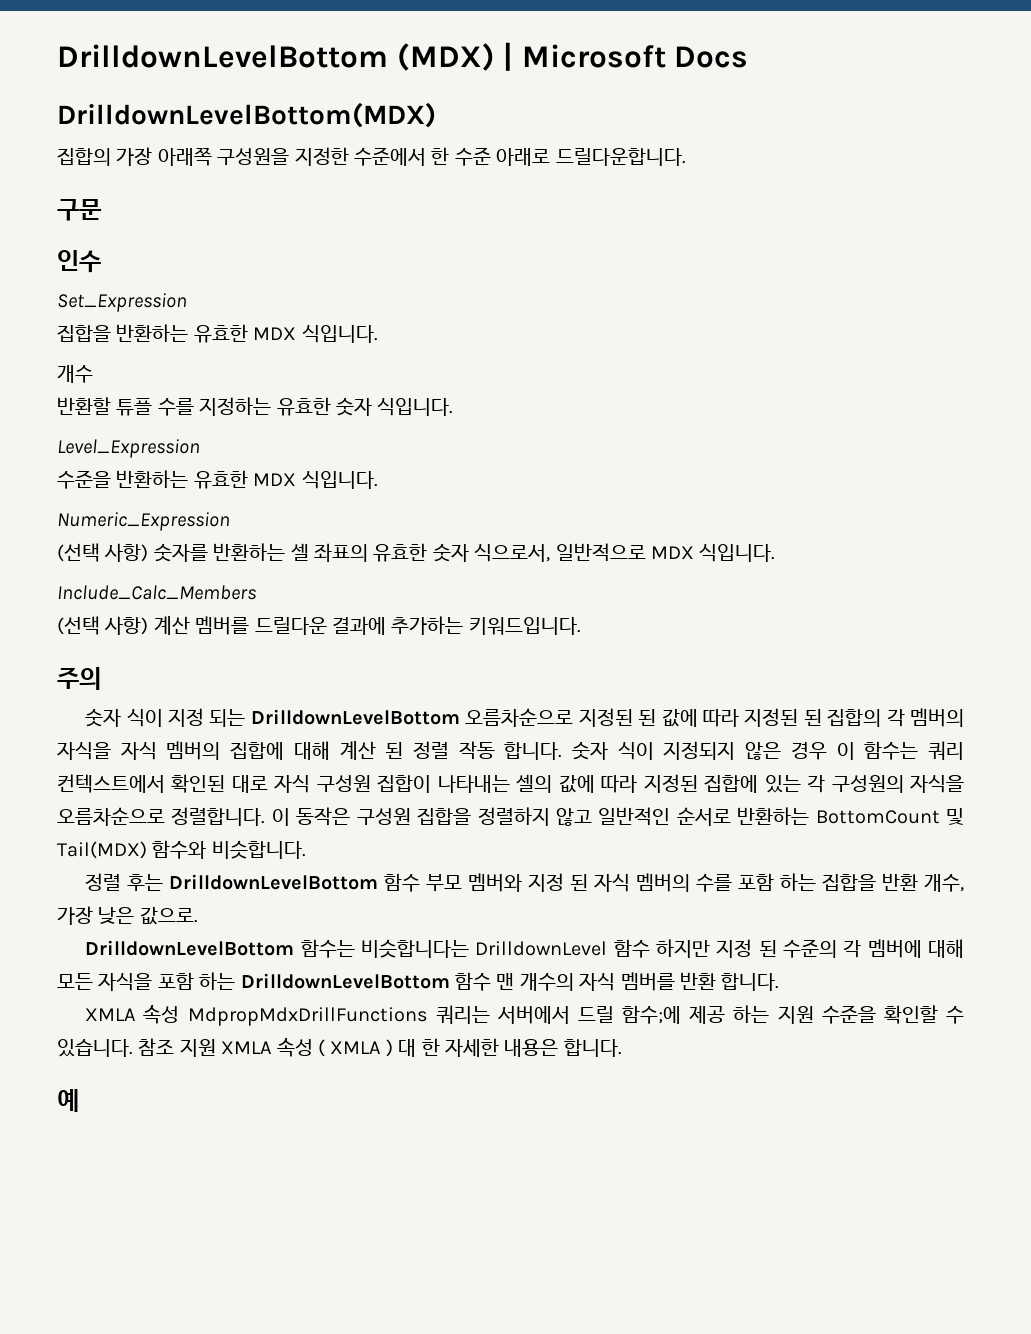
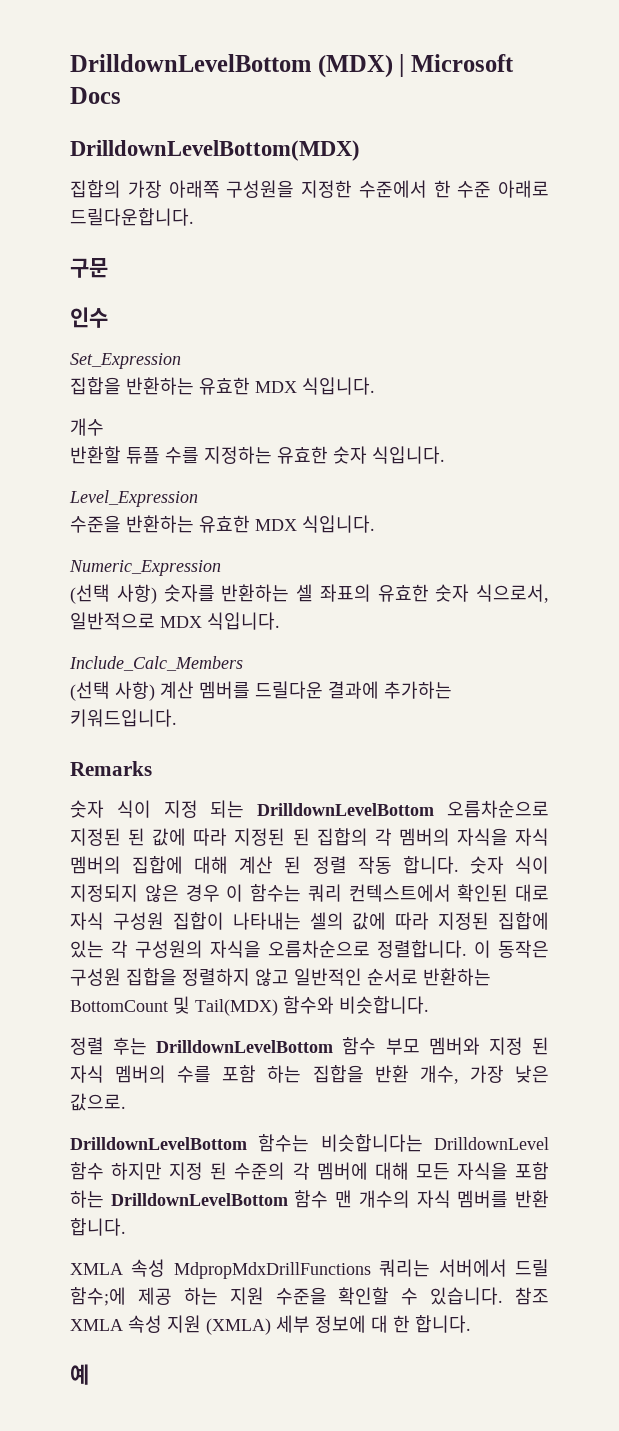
[57,667,101,690] 주의 -> [70,761,152,776] Remarks
[179,1037,559,1057] 지원 XMLA 속성 ( XMLA ) 대 한 자세한 내용은 -> [70,1315,410,1335] XMLA 속성 지원 (XMLA) 세부 정보에 대 한

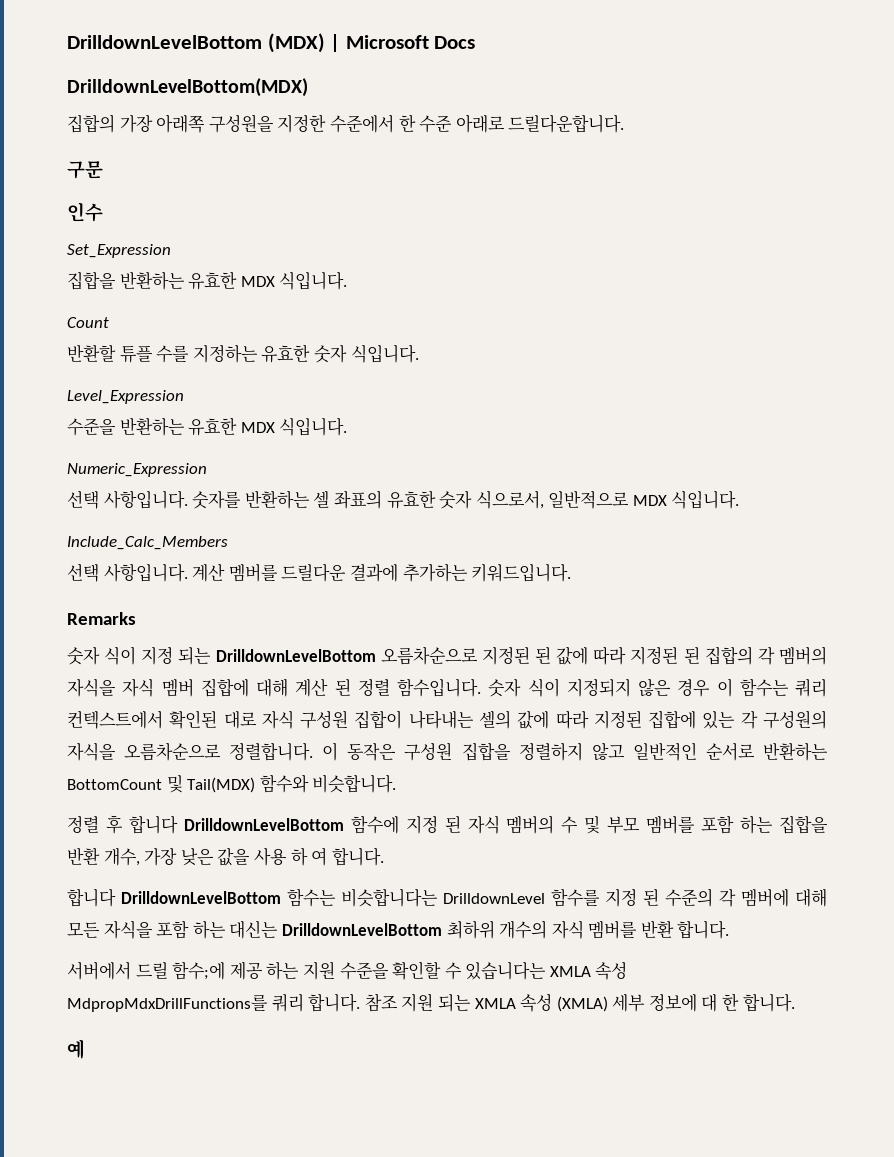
[70,418,104,436] 개수 -> [67,317,109,328] Count
[70,584,157,604] (선택 사항) -> [67,490,188,509] 선택 사항입니다.
[70,681,155,701] (선택 사항) -> [67,563,188,582] 선택 사항입니다.
[70,856,121,874] 멤버의 -> [161,679,194,697] 멤버
[357,856,459,874] 작동 합니다. -> [397,678,481,697] 함수입니다.
[113,1037,550,1055] [70,1065,212,1083] 후는 DrilldownLevelBottom 함수 부모 멤버와 지정 된 자식 멤버의 수를 -> [105,815,696,834] 후 합니다 DrilldownLevelBottom 함수에 지정 된 자식 멤버의 수 및 부모 멤버를
[70,1093,126,1111] 값으로. // -> [217,847,384,866] [67,889,116,907] 값을 사용 하 여 합니다. // 합니다
[70,1162,163,1180] 함수 하지만 -> [551,888,600,907] 함수를
[110,1190,353,1208] DrilldownLevelBottom 함수 맨 -> [229,921,495,939] 대신는 DrilldownLevelBottom 최하위
[70,1259,431,1279] XMLA 속성 MdpropMdxDrillFunctions 쿼리는 -> (730, 930) none
[430,1287,549,1305] [70,1315,201,1333] 있습니다. 참조 XMLA 속성 지원 -> [465,962,628,980] [67,993,553,1012] 있습니다는 XMLA 속성 MdpropMdxDrillFunctions를 쿼리 합니다. 참조 지원 되는 XMLA 속성

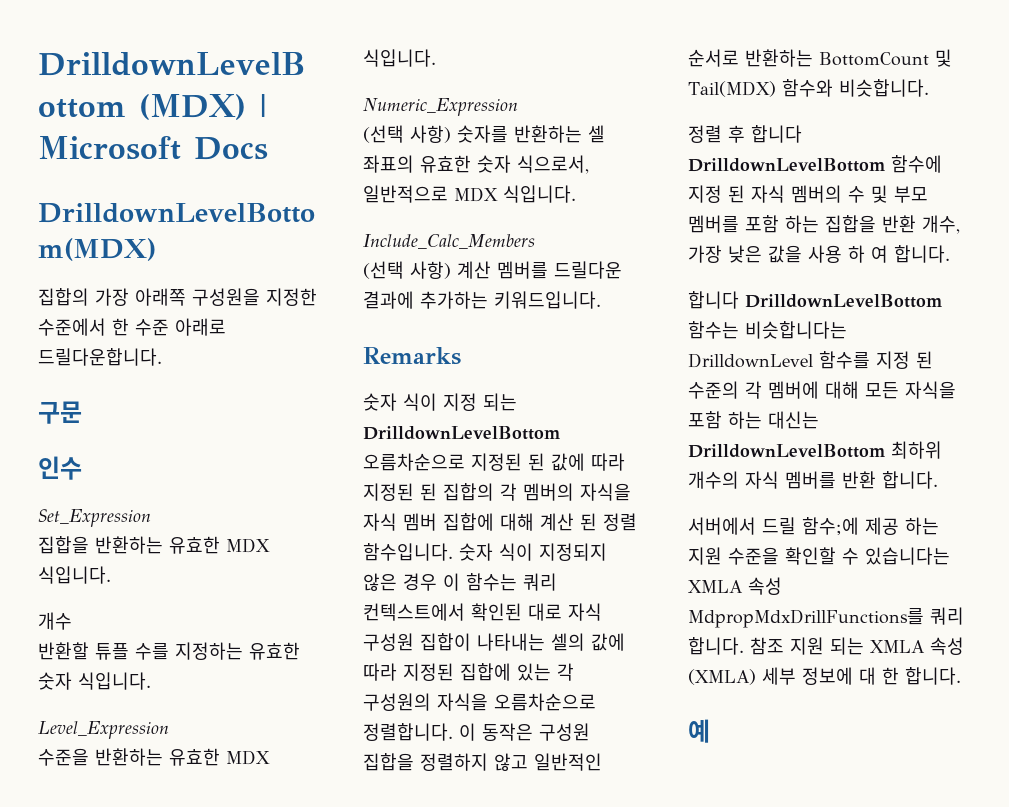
[67,317,109,328] Count -> [38,612,72,630] 개수
[67,490,188,509] 선택 사항입니다. -> [363,125,451,143] (선택 사항)
[67,563,188,582] 선택 사항입니다. -> [363,261,451,279] (선택 사항)

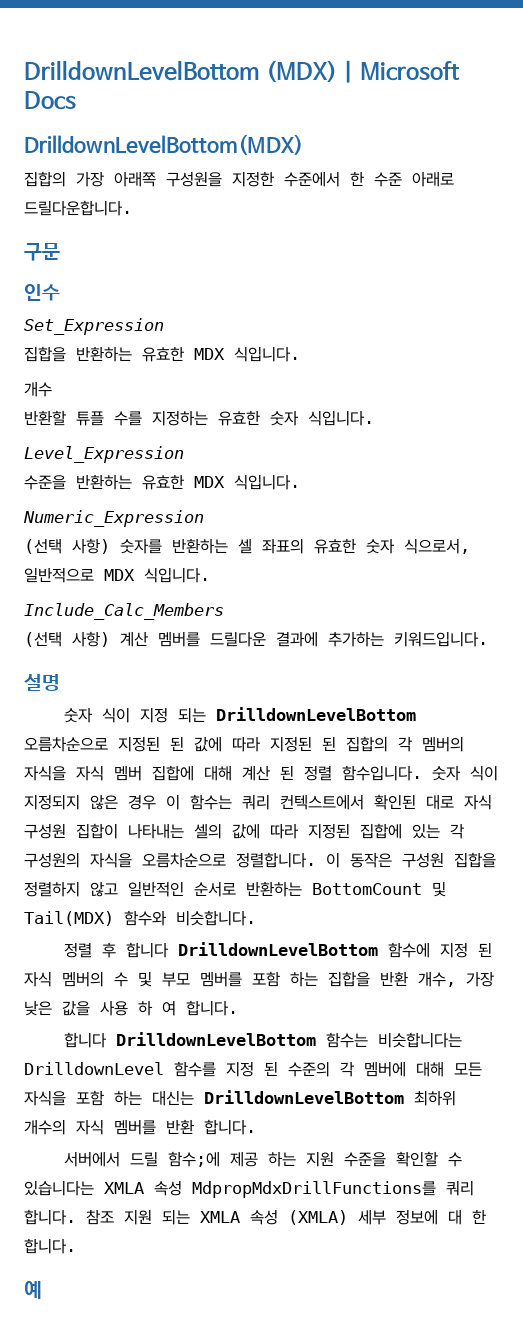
[363,347,461,365] Remarks -> [24,673,60,691] 설명

